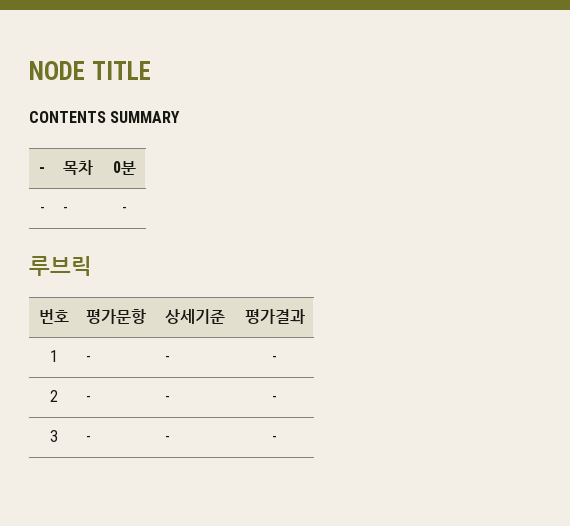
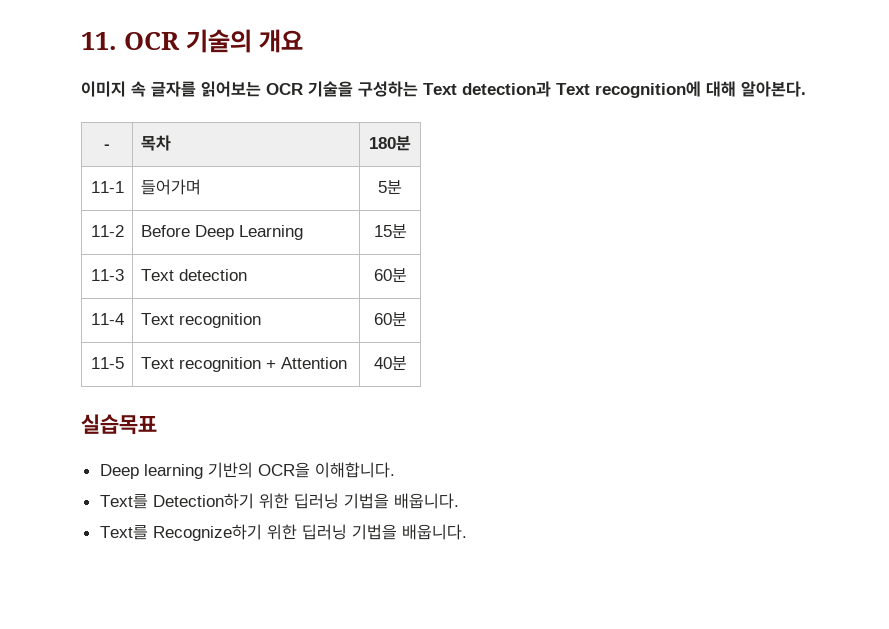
[29,61,151,80] [29,111,181,123] [39,167,45,173] [62,160,93,175] [113,161,136,175] [39,206,45,213] [62,206,68,213] [122,206,127,213] [29,256,92,276] [38,309,69,324] [85,309,146,324] [164,309,225,324] [244,309,305,324] [49,350,58,362] [85,355,91,362] [164,355,170,362] [272,355,277,362] [49,390,58,402] [85,395,91,402] [164,395,170,402] [272,395,277,402] [49,430,58,442] [85,435,91,442] [164,435,170,442] [272,435,277,442] NODE TITLE // CONTENTS SUMMARY // - | 목차 | 0분 // - | - | - // 루브릭 // 번호 | 평가문항 | 상세기준 | 평가결과 // 1 | - | - | - // 2 | - | - | - // 3 | - | - | - -> [81,29,303,53] [81,81,806,98] [104,144,110,149] [140,135,171,151] [369,135,411,151] [90,181,124,193] [140,179,201,195] [378,180,402,195] [90,225,124,237] [140,225,303,240] [373,224,407,239] [90,269,124,281] [140,269,247,281] [373,268,407,283] [90,313,124,325] [140,313,261,328] [373,312,407,327] [90,357,124,369] [140,357,347,372] [373,356,407,371] [81,414,157,434] [99,462,395,479] [99,493,459,509] [99,524,467,541] 11. OCR 기술의 개요 // 이미지 속 글자를 읽어보는 OCR 기술을 구성하는 Text detection과 Text recognition에 대해 알아본다. // - | 목차 | 180분 // 11-1 | 들어가며 | 5분 // 11-2 | Before Deep Learning | 15분 // 11-3 | Text detection | 60분 // 11-4 | Text recognition | 60분 // 11-5 | Text recognition + Attention | 40분 // 실습목표 // Deep learning 기반의 OCR을 이해합니다. // Text를 Detection하기 위한 딥러닝 기법을 배웁니다. // Text를 Recognize하기 위한 딥러닝 기법을 배웁니다.

